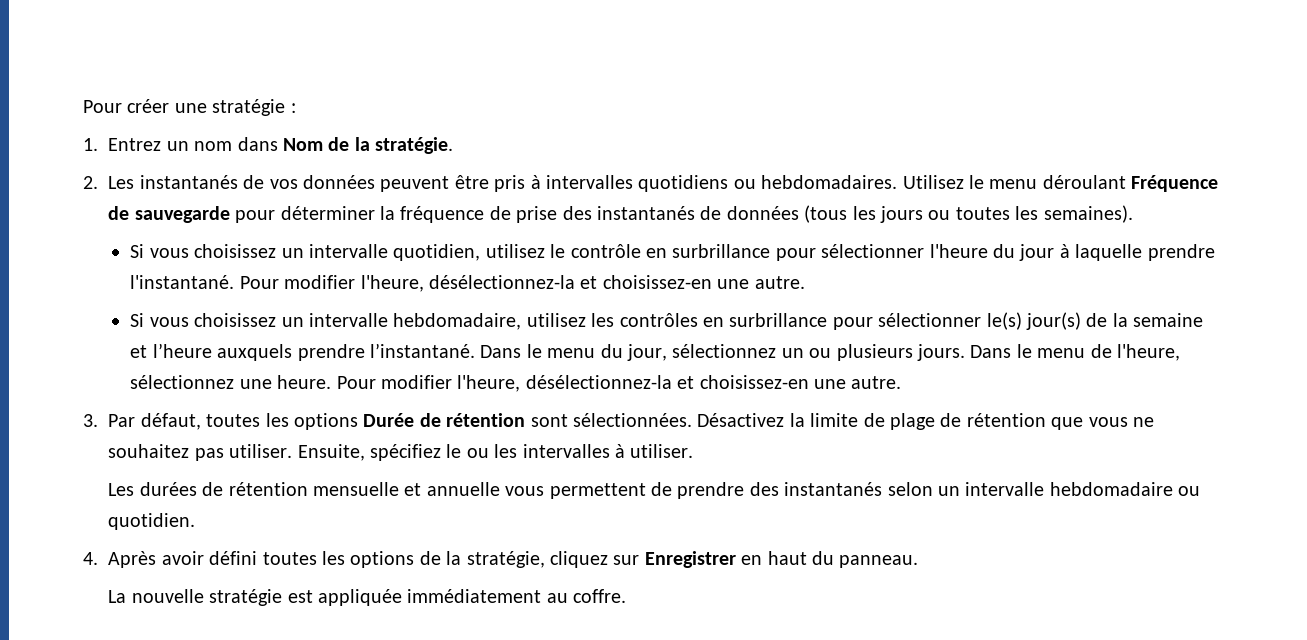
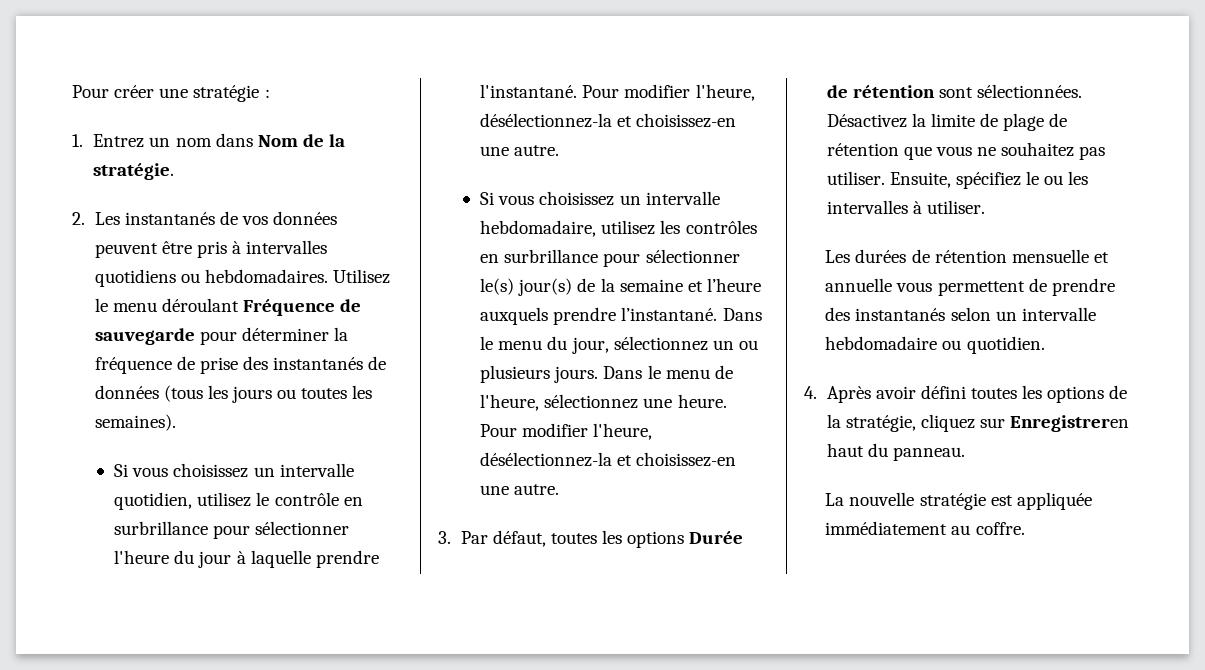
[644,551,763,568] Enregistrer en -> [1010,415,1130,432] Enregistreren

